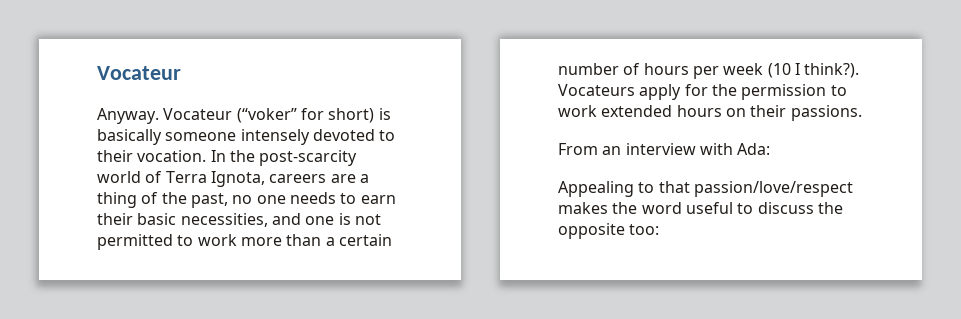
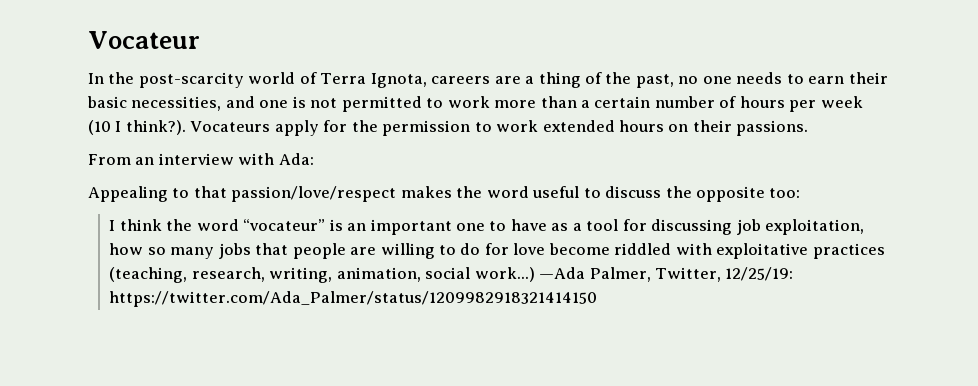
[97,108,391,124] [97,129,396,145] [97,150,207,162] Anyway. Vocateur (“voker” for short) is basically someone intensely devoted to their vocation. -> (200, 40) none
(660, 229) none -> [109,219,865,235] [109,243,885,259] [109,267,794,283] [109,291,598,307] // I think the word “vocateur” is an important one to have as a tool for discussing job exploitation, how so many jobs that people are willing to do for love become riddled with exploitative practices (teaching, research, writing, animation, social work...) —Ada Palmer, Twitter, 12/25/19: https://twitter.com/Ada_Palmer/status/1209982918321414150

